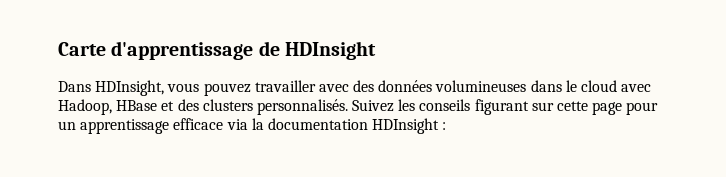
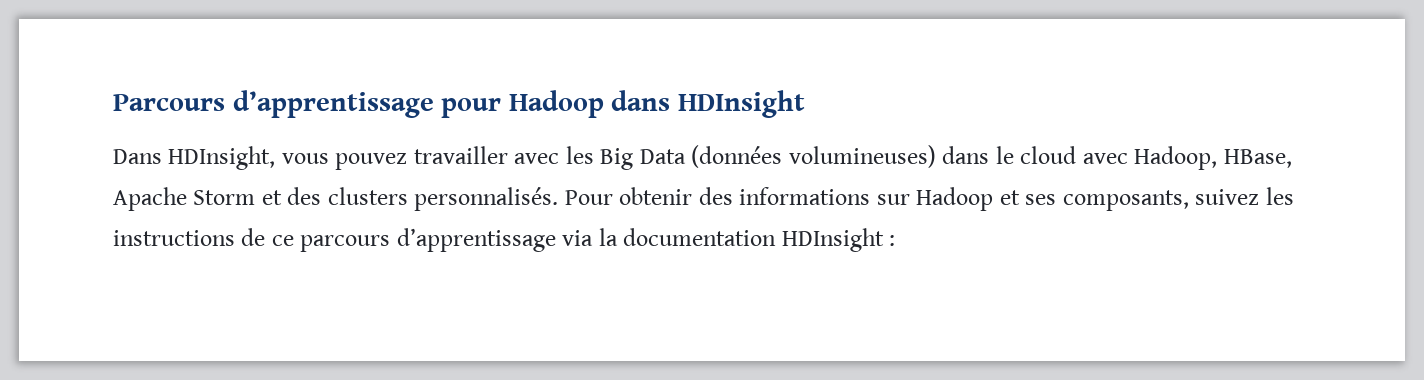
[58,41,280,60] Carte d'apprentissage de -> [113,90,671,118] Parcours d’apprentissage pour Hadoop dans
[353,80,527,92] des données volumineuses -> [565,145,936,170] les Big Data (données volumineuses)
[116,100,158,111] HBase -> [1223,149,1292,168] [113,187,256,211] HBase, Apache Storm
[352,99,659,115] [58,118,224,134] Suivez les conseils figurant sur cette page pour un apprentissage efficace -> [564,187,1294,211] [113,228,556,252] Pour obtenir des informations sur Hadoop et ses composants, suivez les instructions de ce parcours d’apprentissage

